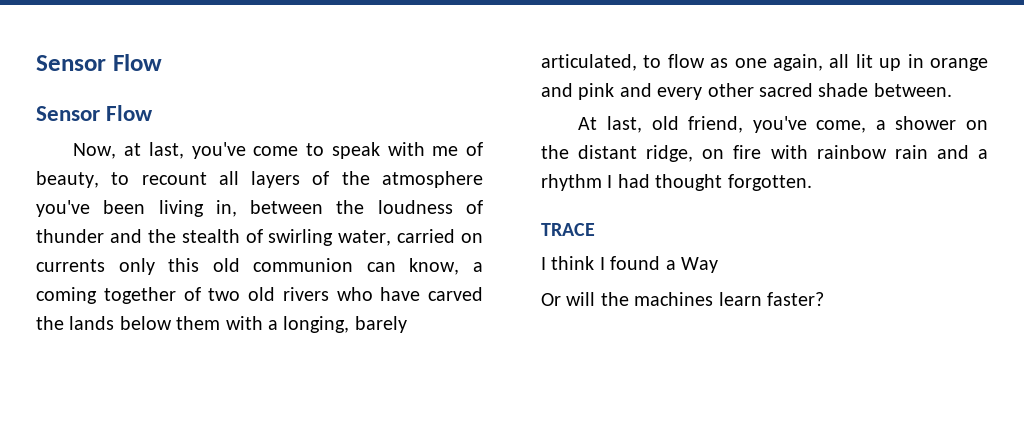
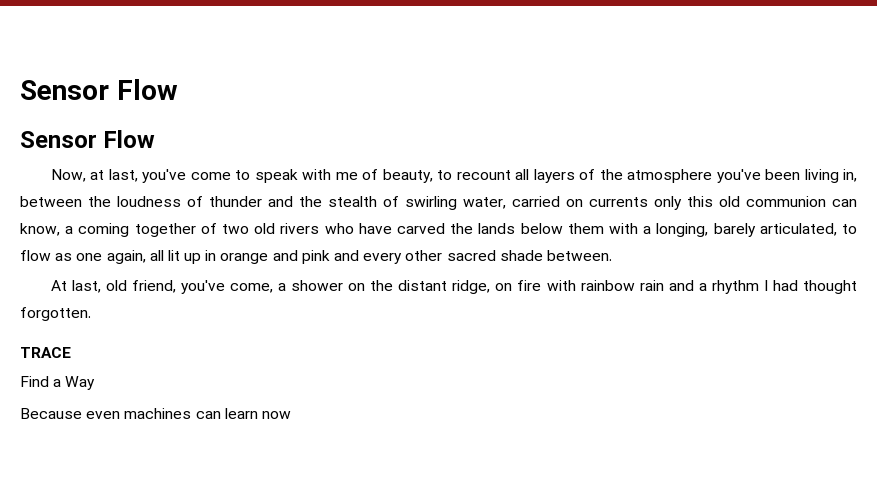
[541,256,718,273] [541,292,824,306] I think I found a Way // Or will the machines learn faster? -> [20,376,96,390] [20,408,291,419] Find a Way // Because even machines can learn now

